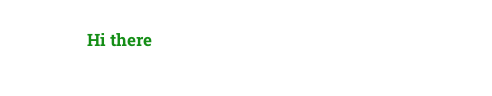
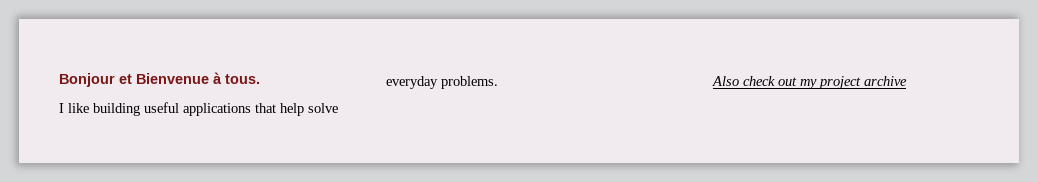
[87,33,152,47] Hi there -> [59,72,260,87] [59,102,338,116] [386,76,498,89] [712,76,907,89] Bonjour et Bienvenue à tous. // I like building useful applications that help solve everyday problems. // Also check out my project archive

